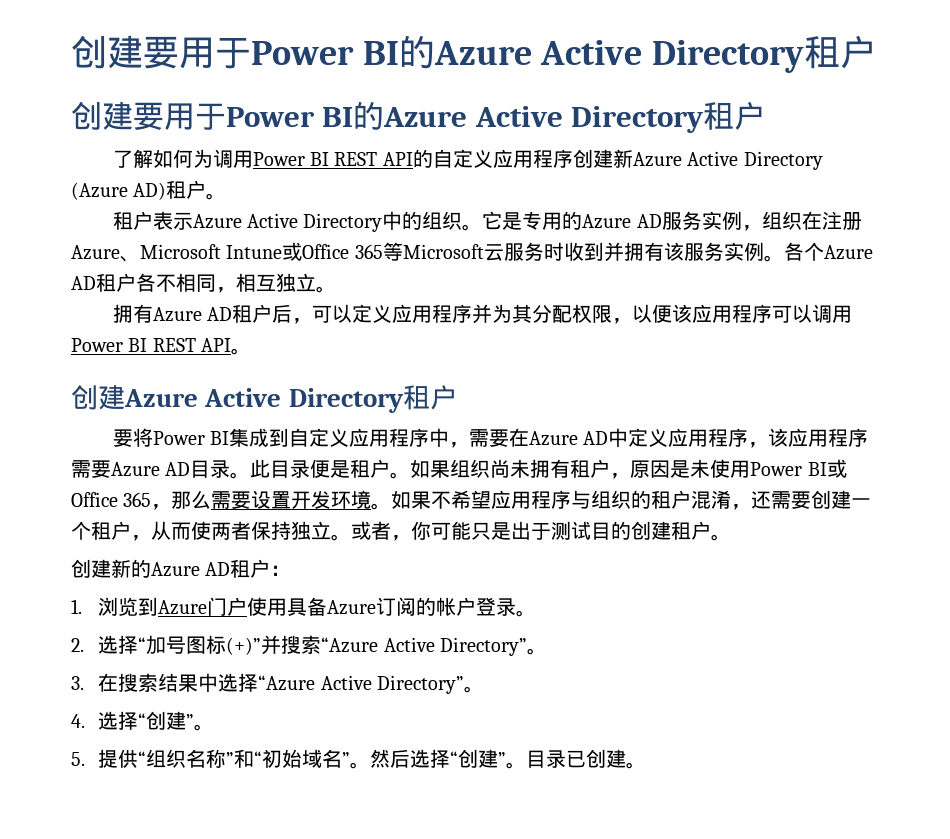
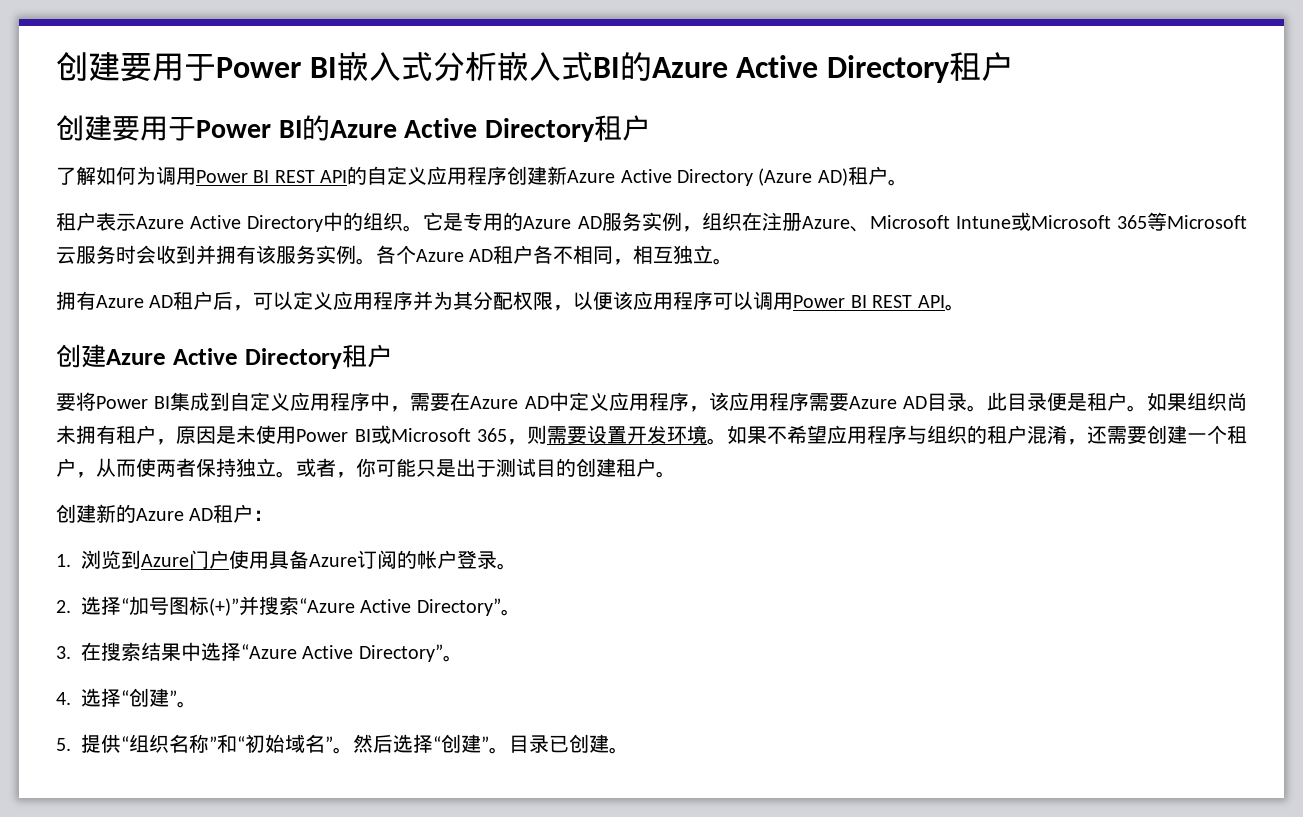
[71,35,399,69] 创建要用于Power BI -> [56,52,620,81] 创建要用于Power BI嵌入式分析嵌入式BI
[302,244,350,259] Office -> [1030,215,1111,229] Microsoft
(564, 251) none -> [136,245,156,264] 会
[71,490,212,510] Office 365，那么 -> [390,425,547,445] Microsoft 365，则

